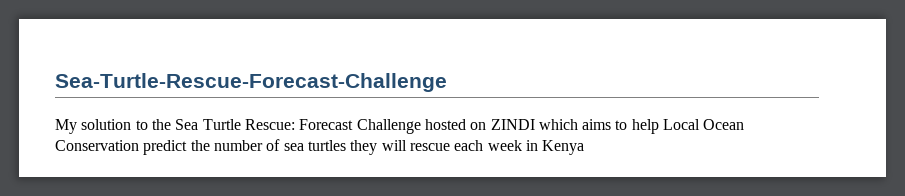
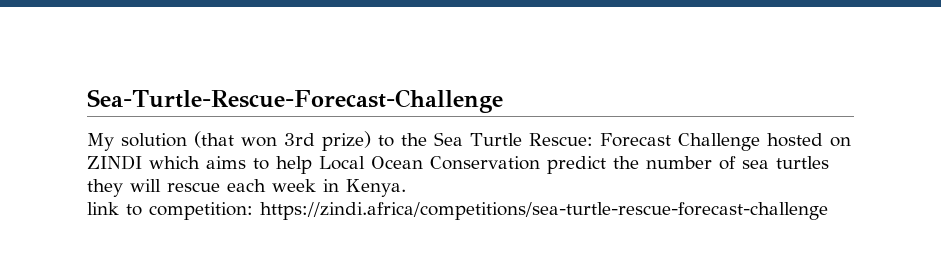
(132, 124) none -> [194,131,371,151] (that won 3rd prize)
[542,140,585,155] Kenya -> [346,179,406,197] [87,202,828,220] Kenya. // link to competition: https://zindi.africa/competitions/sea-turtle-rescue-forecast-challenge

